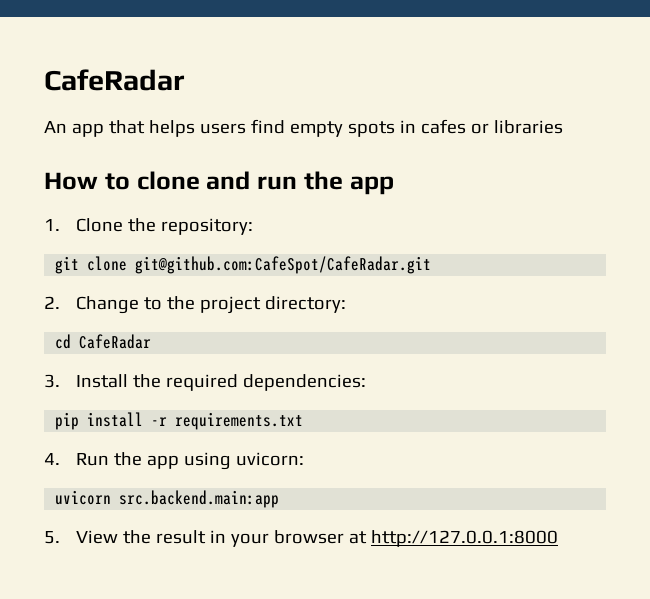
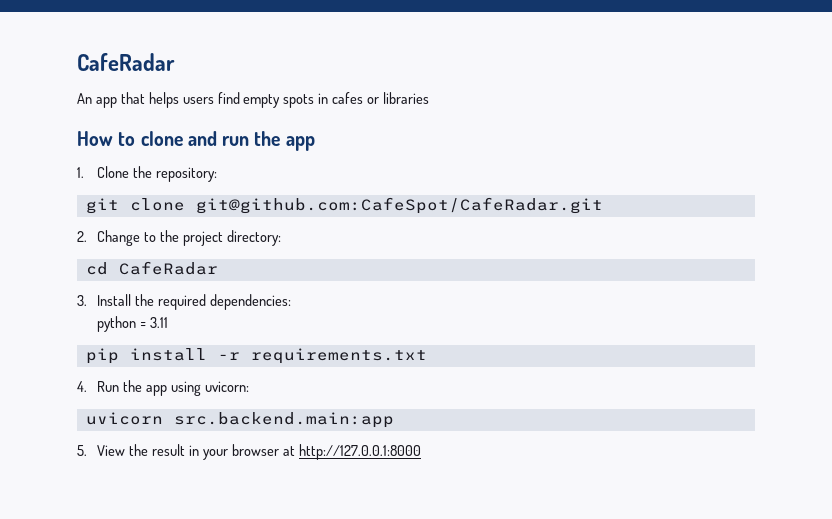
(367, 382) none -> [97,316,169,332] // python = 3.11

